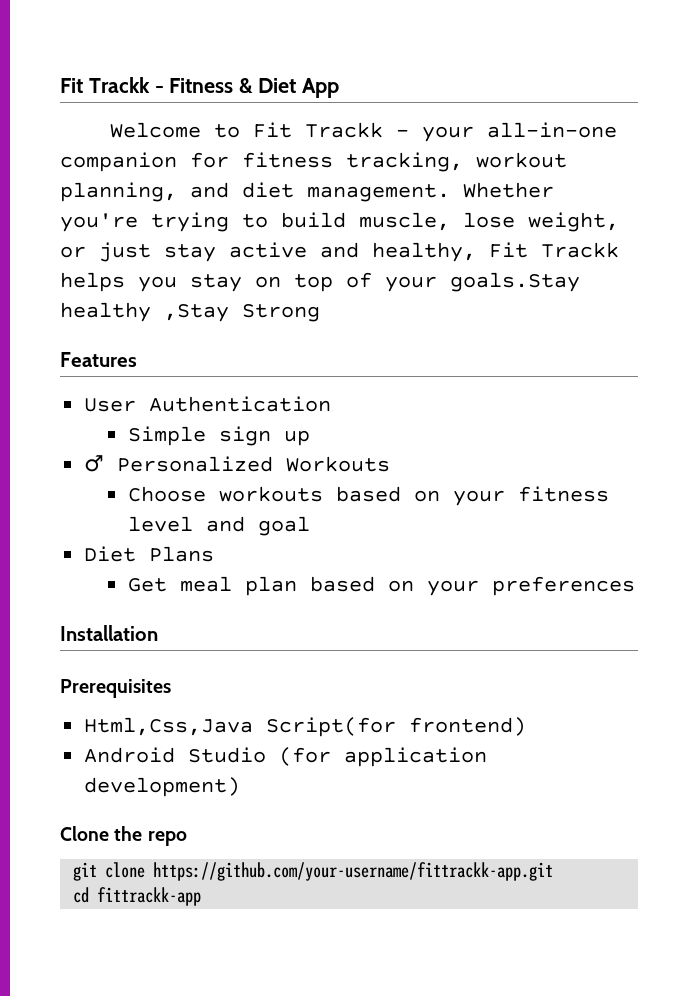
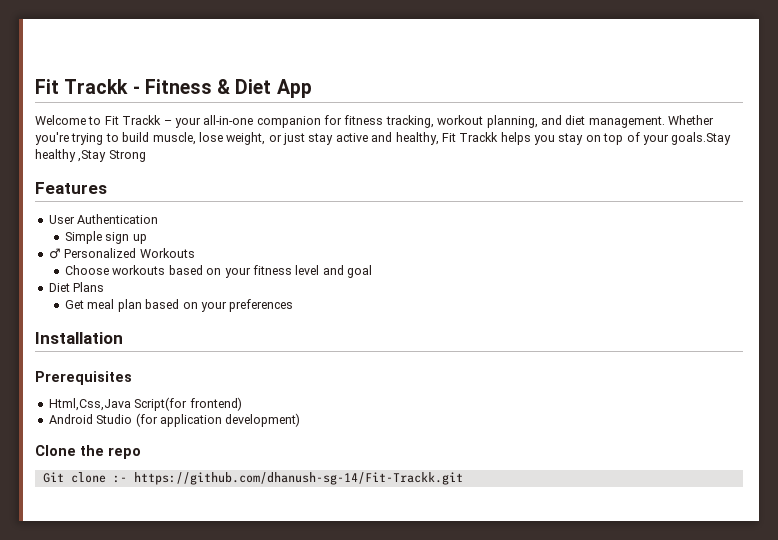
[73,862,554,881] [73,887,202,906] git clone https://github.com/your-username/fittrackk-app.git // cd fittrackk-app -> [42,472,463,485] Git clone :- https://github.com/dhanush-sg-14/Fit-Trackk.git

